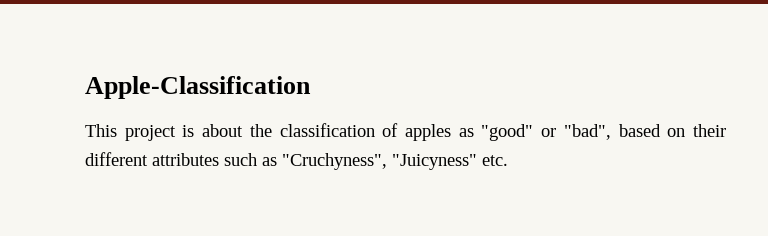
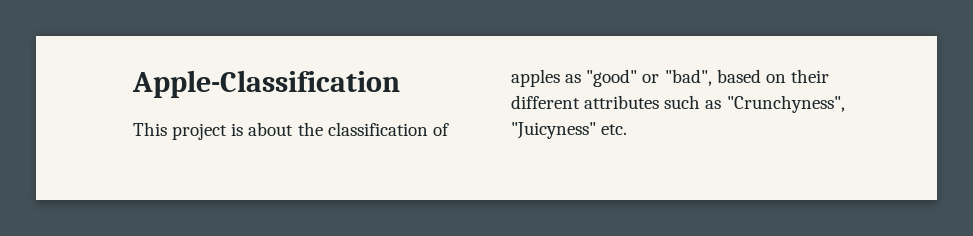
[282,153,387,170] "Cruchyness", -> [726,95,845,113] "Crunchyness",

